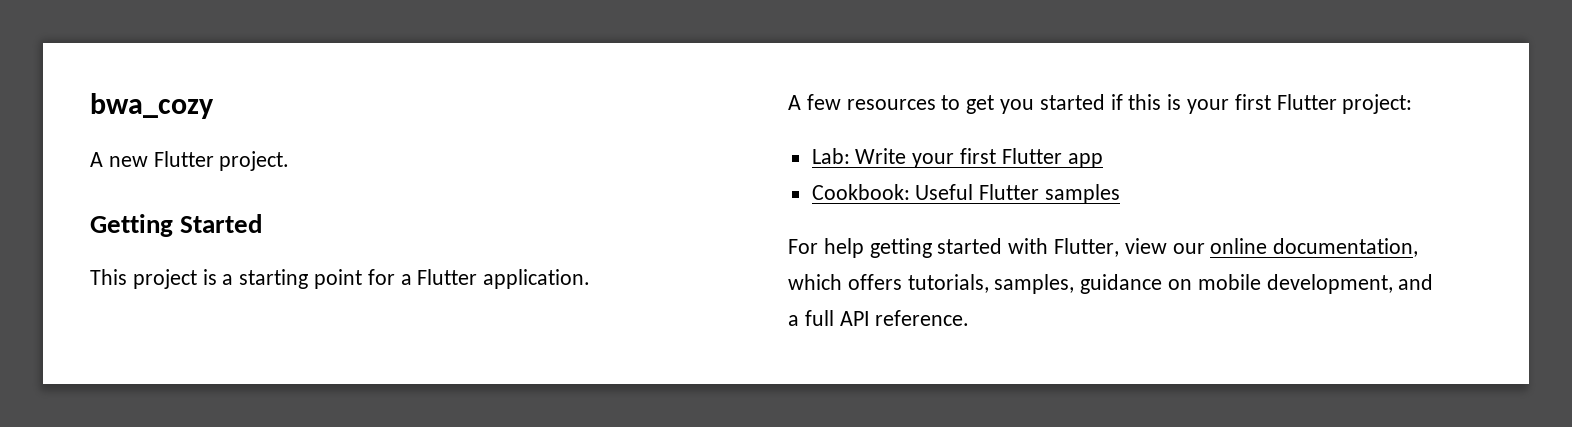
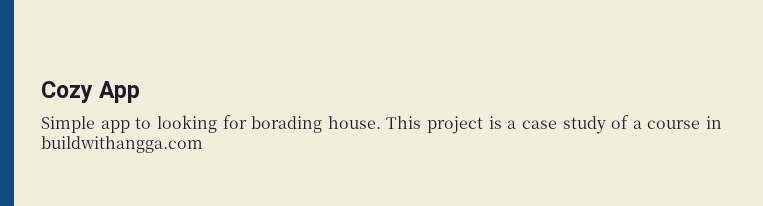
[90,93,214,119] [90,151,290,171] [90,214,263,237] [90,269,591,289] [788,94,1413,114] [811,148,1103,168] [811,184,1121,204] [788,238,1419,258] [788,274,1434,294] [788,310,970,326] bwa_cozy // A new Flutter project. // Getting Started // This project is a starting point for a Flutter application. // A few resources to get you started if this is your first Flutter project: // Lab: Write your first Flutter app // Cookbook: Useful Flutter samples // For help getting started with Flutter, view our online documentation, which offers tutorials, samples, guidance on mobile development, and a full API reference. -> [41,81,141,103] [41,115,722,134] [41,136,203,153] Cozy App // Simple app to looking for borading house. This project is a case study of a course in buildwithangga.com

